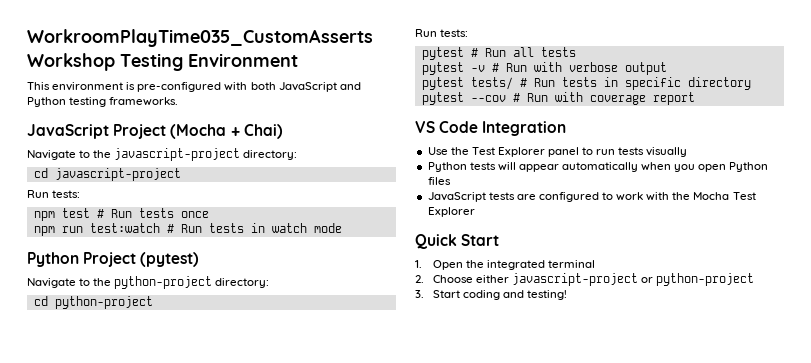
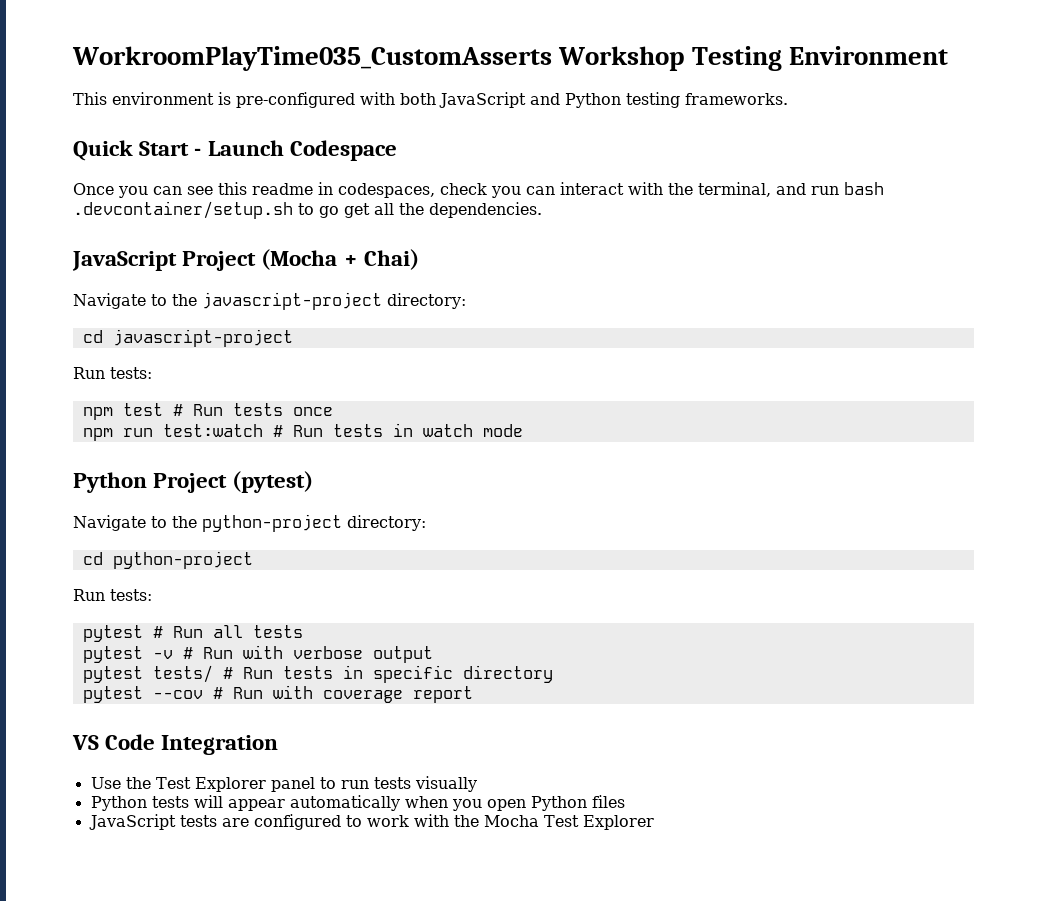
(179, 101) none -> [73,140,397,161] [73,182,884,198] [73,201,542,219] // Quick Start - Launch Codespace // Once you can see this readme in codespaces, check you can interact with the terminal, and run bash .devcontainer/setup.sh to go get all the dependencies.
[415,234,500,249] [415,260,596,270] [415,273,755,286] [415,290,568,300] // Quick Start // 1. Open the integrated terminal // 2. Choose either javascript-project or python-project // 3. Start coding and testing! -> (654, 822) none

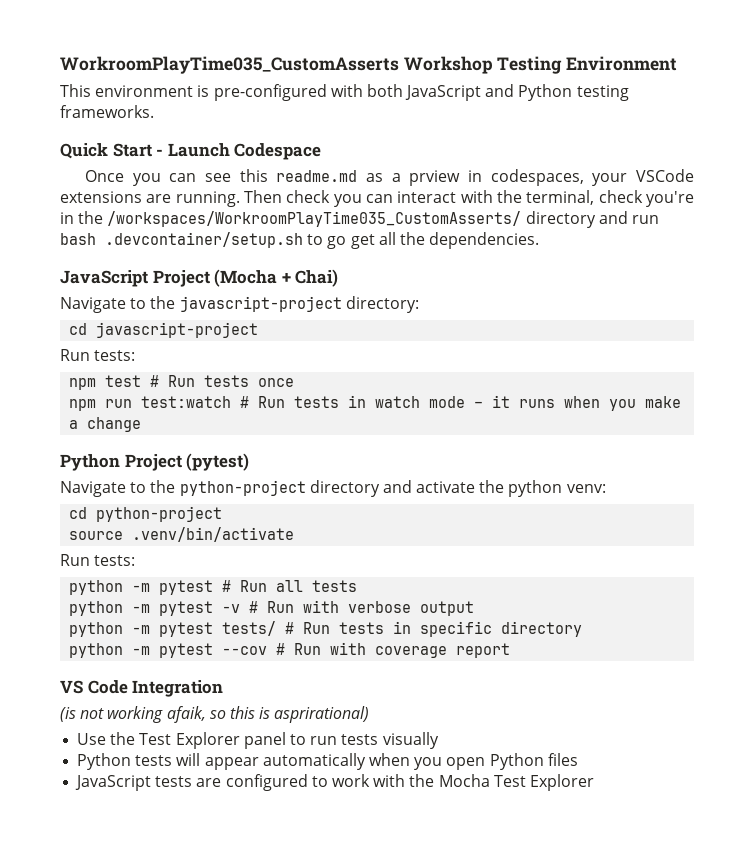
[252,182,435,198] readme in codespaces, -> [276,169,694,186] [60,190,282,207] readme.md as a prview in codespaces, your VSCode extensions are running. Then
(771, 189) none -> [598,190,694,207] [60,211,596,228] check you're in the /workspaces/WorkroomPlayTime035_CustomAsserts/ directory
(523, 430) none -> [474,395,682,411] [69,417,142,432] – it runs when you make a change
[347,515,426,531] directory: -> [309,480,606,497] directory and activate the python venv:
[73,589,152,601] // Run tests: // -> [69,527,295,542] [60,554,136,566] [69,580,151,595] // source .venv/bin/activate // Run tests: // python -m
(303, 631) none -> [69,601,151,616] python -m
(433, 654) none -> [69,622,151,637] python -m
(553, 674) none -> [69,643,151,658] python -m
(279, 745) none -> [60,706,370,723] // (is not working afaik, so this is asprirational)

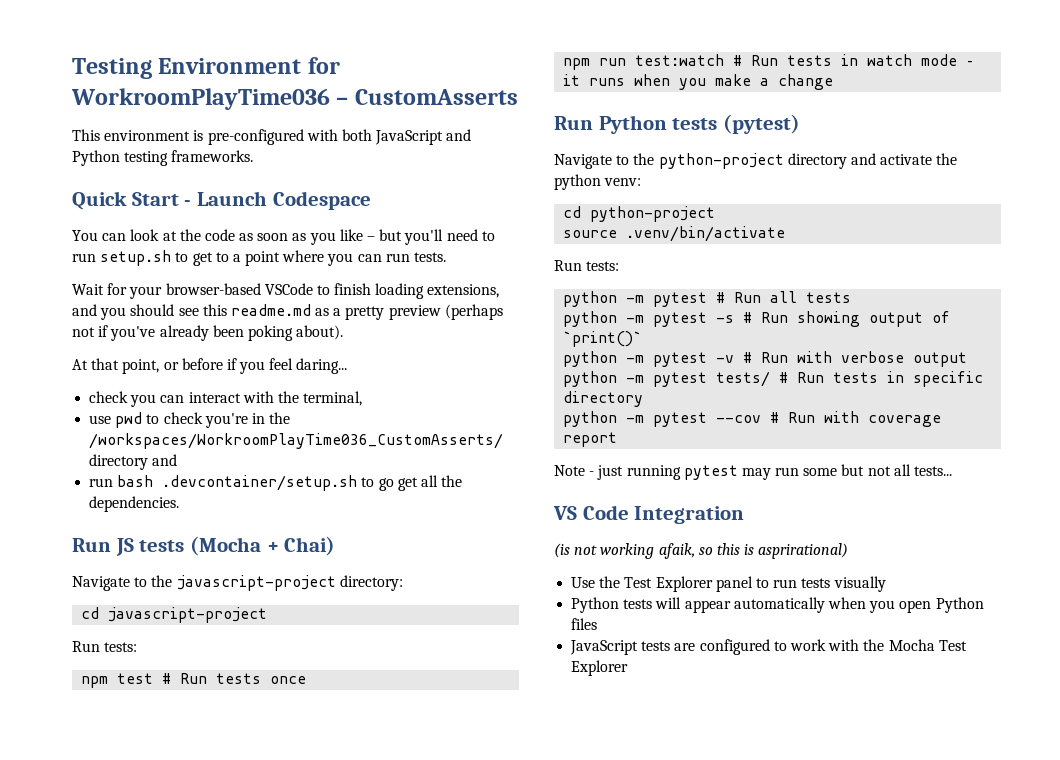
[60,56,493,74] WorkroomPlayTime035_CustomAsserts Workshop -> (72, 68) none
(678, 63) none -> [307,57,340,74] [71,88,518,110] for WorkroomPlayTime036 – CustomAsserts
[85,170,197,186] Once you can -> [72,229,495,245] [72,250,447,266] [72,283,500,299] [72,304,175,320] You can look at the code as soon as you like – but you'll need to run setup.sh to get to a point where you can run tests. // Wait for your browser-based VSCode to finish loading extensions, and you should
[409,169,694,186] [60,190,282,207] prview in codespaces, your VSCode extensions are running. Then -> [345,304,503,320] [72,325,344,341] [72,358,348,374] pretty preview (perhaps not if you've already been poking about). // At that point, or before if you feel daring... //
(595, 197) none -> [89,412,160,428] // use pwd to
[107,211,628,228] /workspaces/WorkroomPlayTime035_CustomAsserts/ directory and -> [89,433,504,449] [89,454,178,470] /workspaces/WorkroomPlayTime036_CustomAsserts/ directory and //
[60,270,210,287] JavaScript Project -> [72,538,185,556] Run JS tests
[60,454,182,471] Python Project -> [554,115,718,134] Run Python tests
(358, 586) none -> [563,311,951,327] [563,331,643,347] // python -m pytest -s # Run showing output of `print()`
(511, 650) none -> [554,464,953,480] // Note - just running pytest may run some but not all tests...

